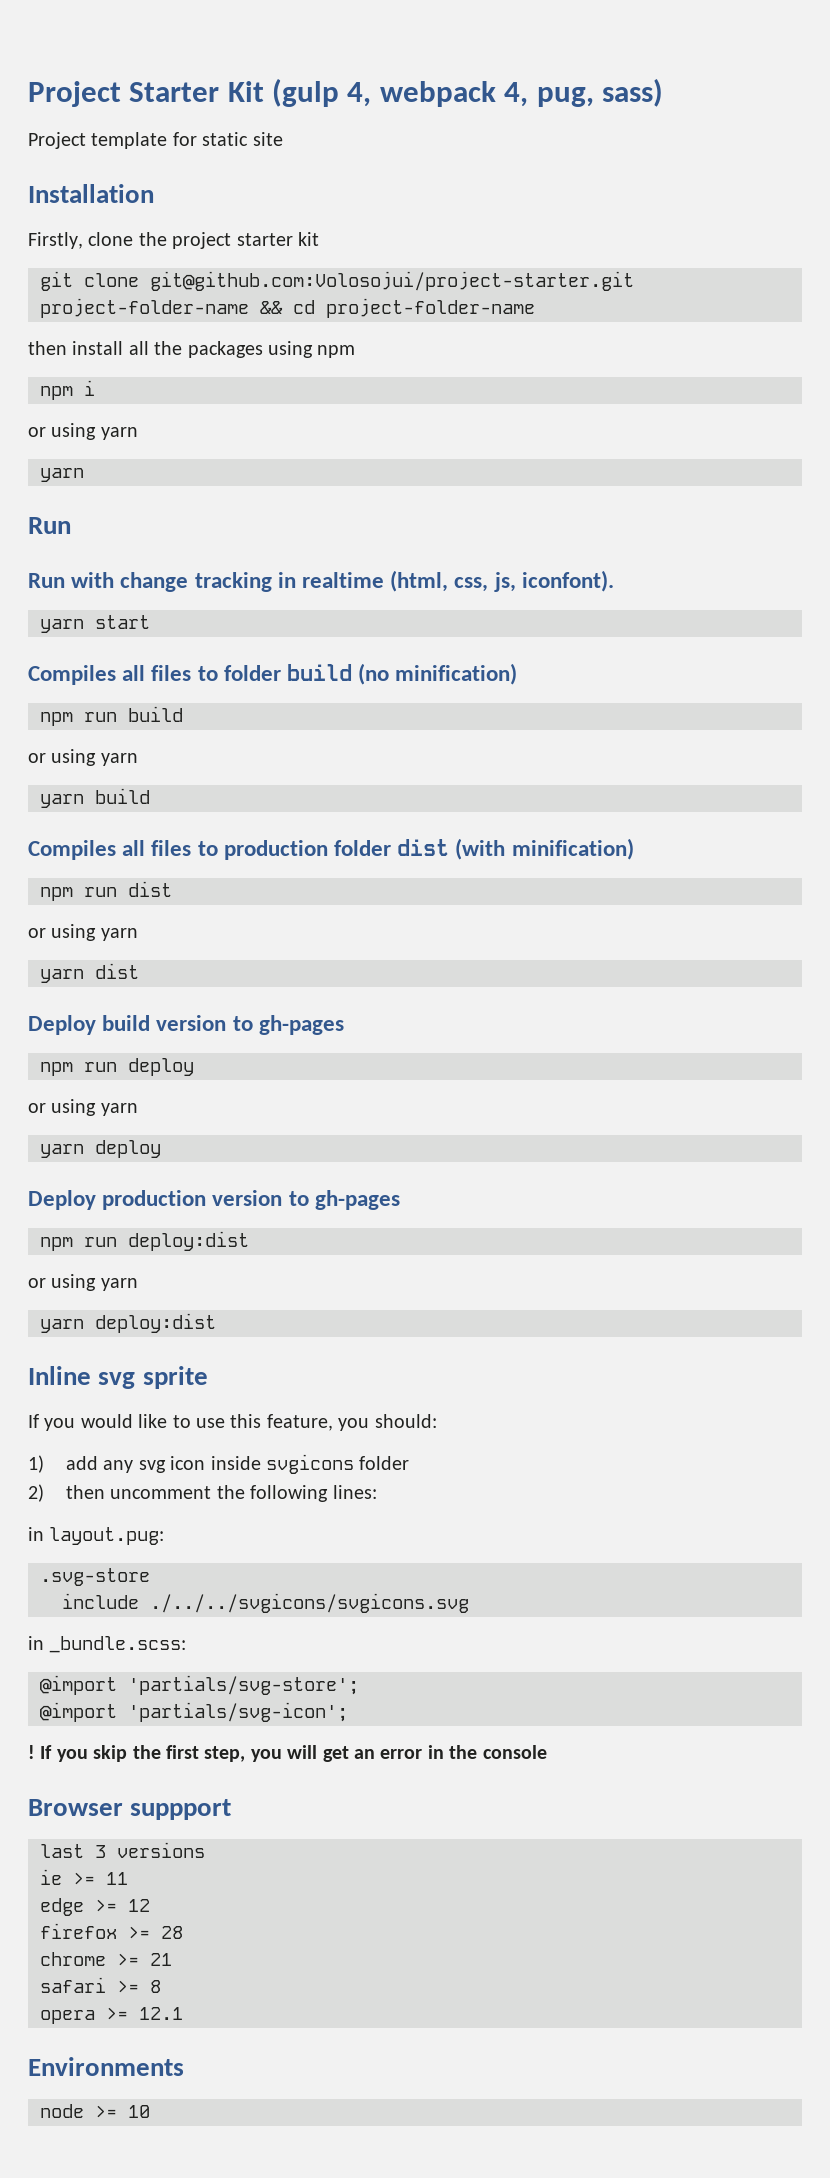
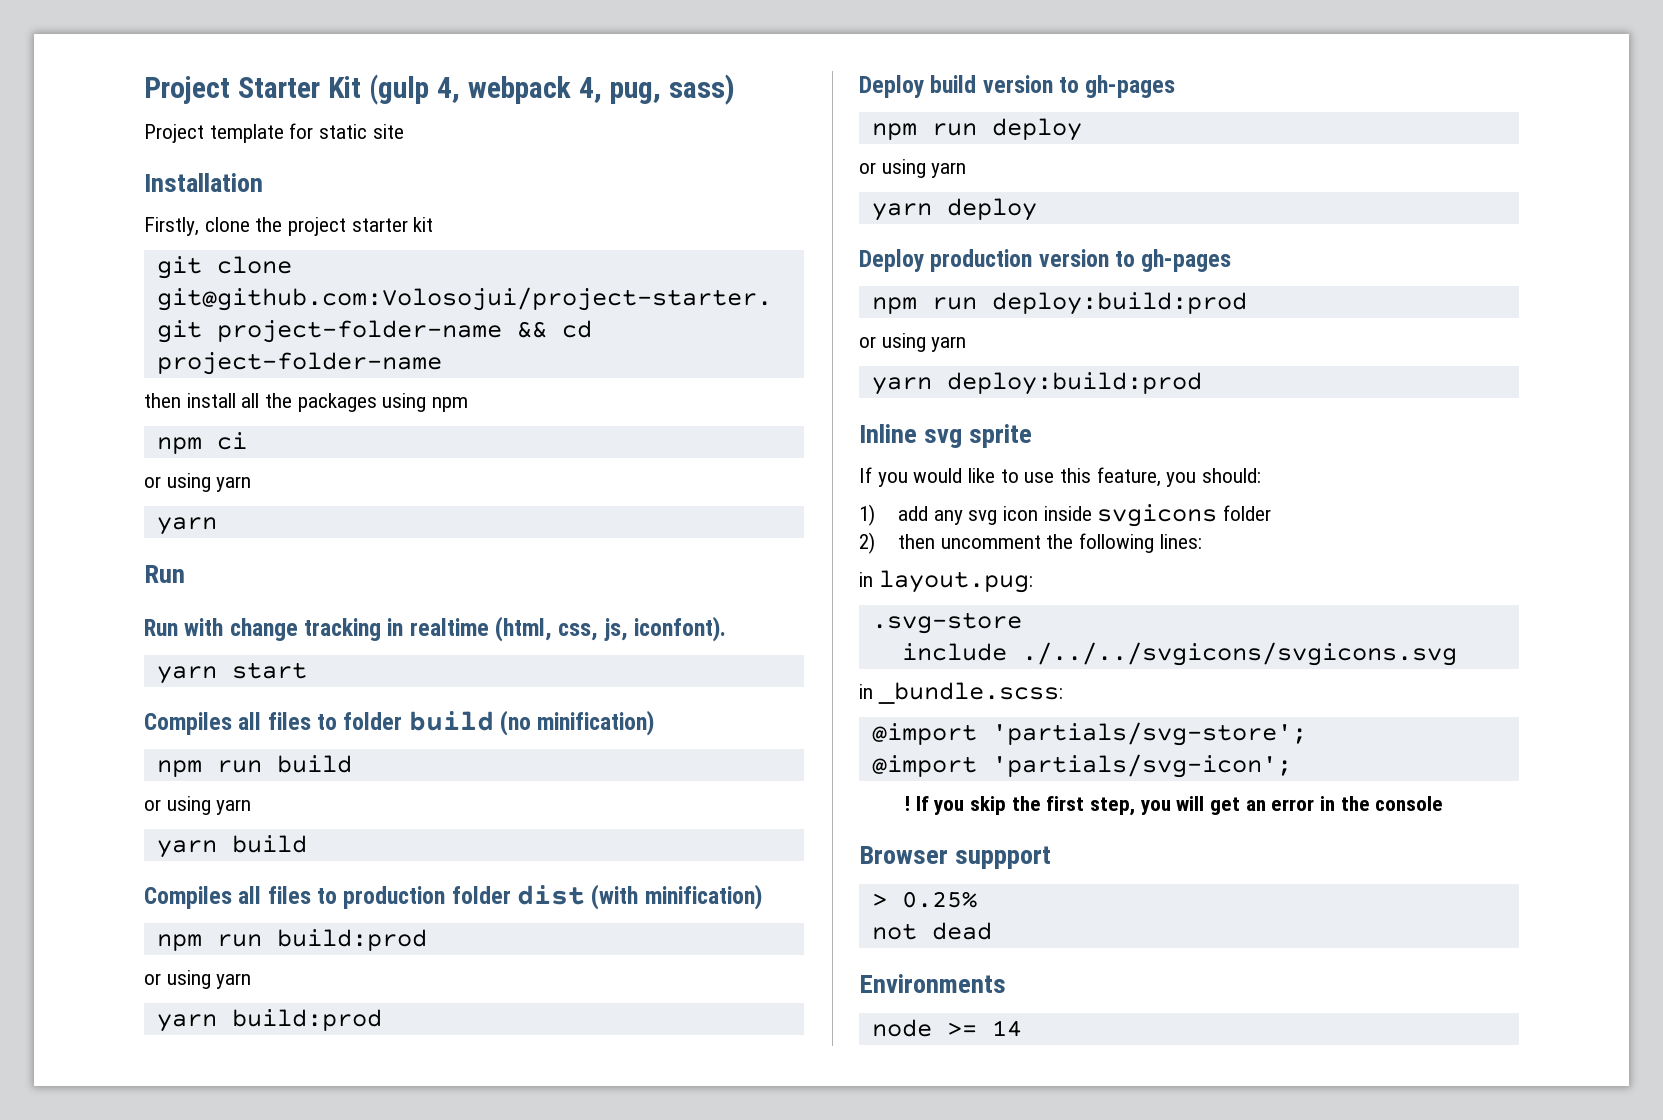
[84,380,95,396] i -> [216,432,247,450] ci
[128,881,172,897] [28,924,138,941] [40,963,139,983] dist // or using yarn // yarn dist -> [276,929,427,951] [144,970,252,989] [156,1009,382,1032] build:prod // or using yarn // yarn build:prod
[128,1231,249,1251] [28,1274,138,1291] [40,1313,216,1333] deploy:dist // or using yarn // yarn deploy:dist -> [991,292,1247,315] [859,333,967,352] [871,372,1202,395] deploy:build:prod // or using yarn // yarn deploy:build:prod
[40,1842,205,1858] [40,1869,128,1885] [40,1898,150,1916] [40,1923,183,1939] [40,1952,172,1966] [40,1977,161,1993] [40,2007,183,2024] last 3 versions // ie >= 11 // edge >= 12 // firefox >= 28 // chrome >= 21 // safari >= 8 // opera >= 12.1 -> [871,891,977,908] [871,922,992,940] > 0.25% // not dead
[128,2105,150,2118] 10 -> [991,1020,1022,1037] 14

